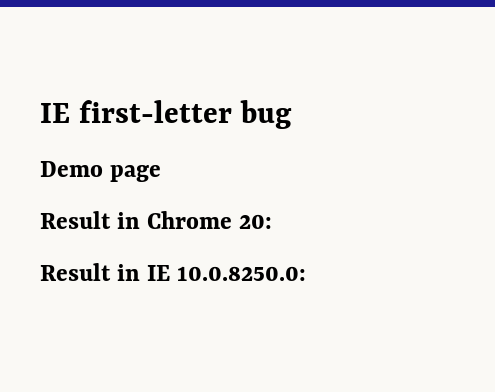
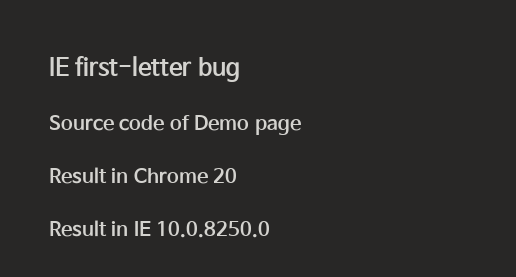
(293, 114) none -> [49,115,190,131] Source code of
[239,214,273,229] 20: -> [213,168,238,183] 20
[177,266,307,281] 10.0.8250.0: -> [156,221,271,238] 10.0.8250.0

